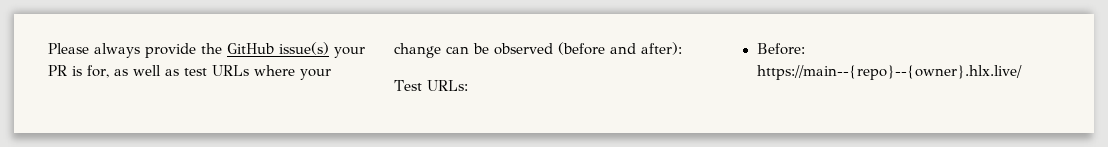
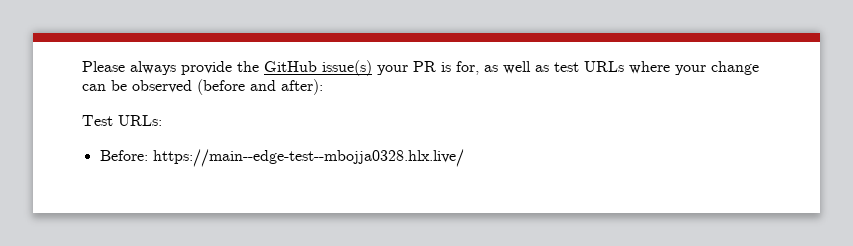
[756,65,1022,80] https://main--{repo}--{owner}.hlx.live/ -> [152,149,464,167] https://main--edge-test--mbojja0328.hlx.live/

